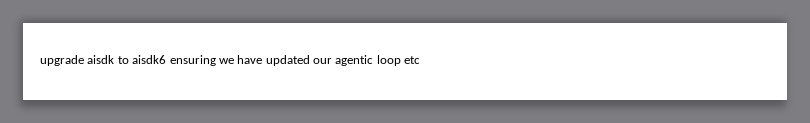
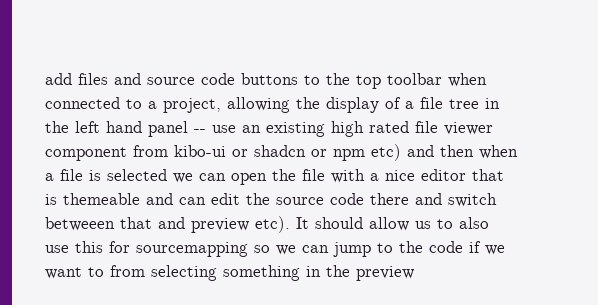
[40,55,421,66] upgrade aisdk to aisdk6 ensuring we have updated our agentic loop etc -> [45,73,487,89] [45,97,500,113] [45,121,493,137] [45,144,518,161] [45,169,504,185] [45,193,497,207] [45,216,489,233] [45,241,505,257] [45,265,414,281] add files and source code buttons to the top toolbar when connected to a project, allowing the display of a file tree in the left hand panel -- use an existing high rated file viewer component from kibo-ui or shadcn or npm etc) and then when a file is selected we can open the file with a nice editor that is themeable and can edit the source code there and switch betweeen that and preview etc). It should allow us to also use this for sourcemapping so we can jump to the code if we want to from selecting something in the preview

